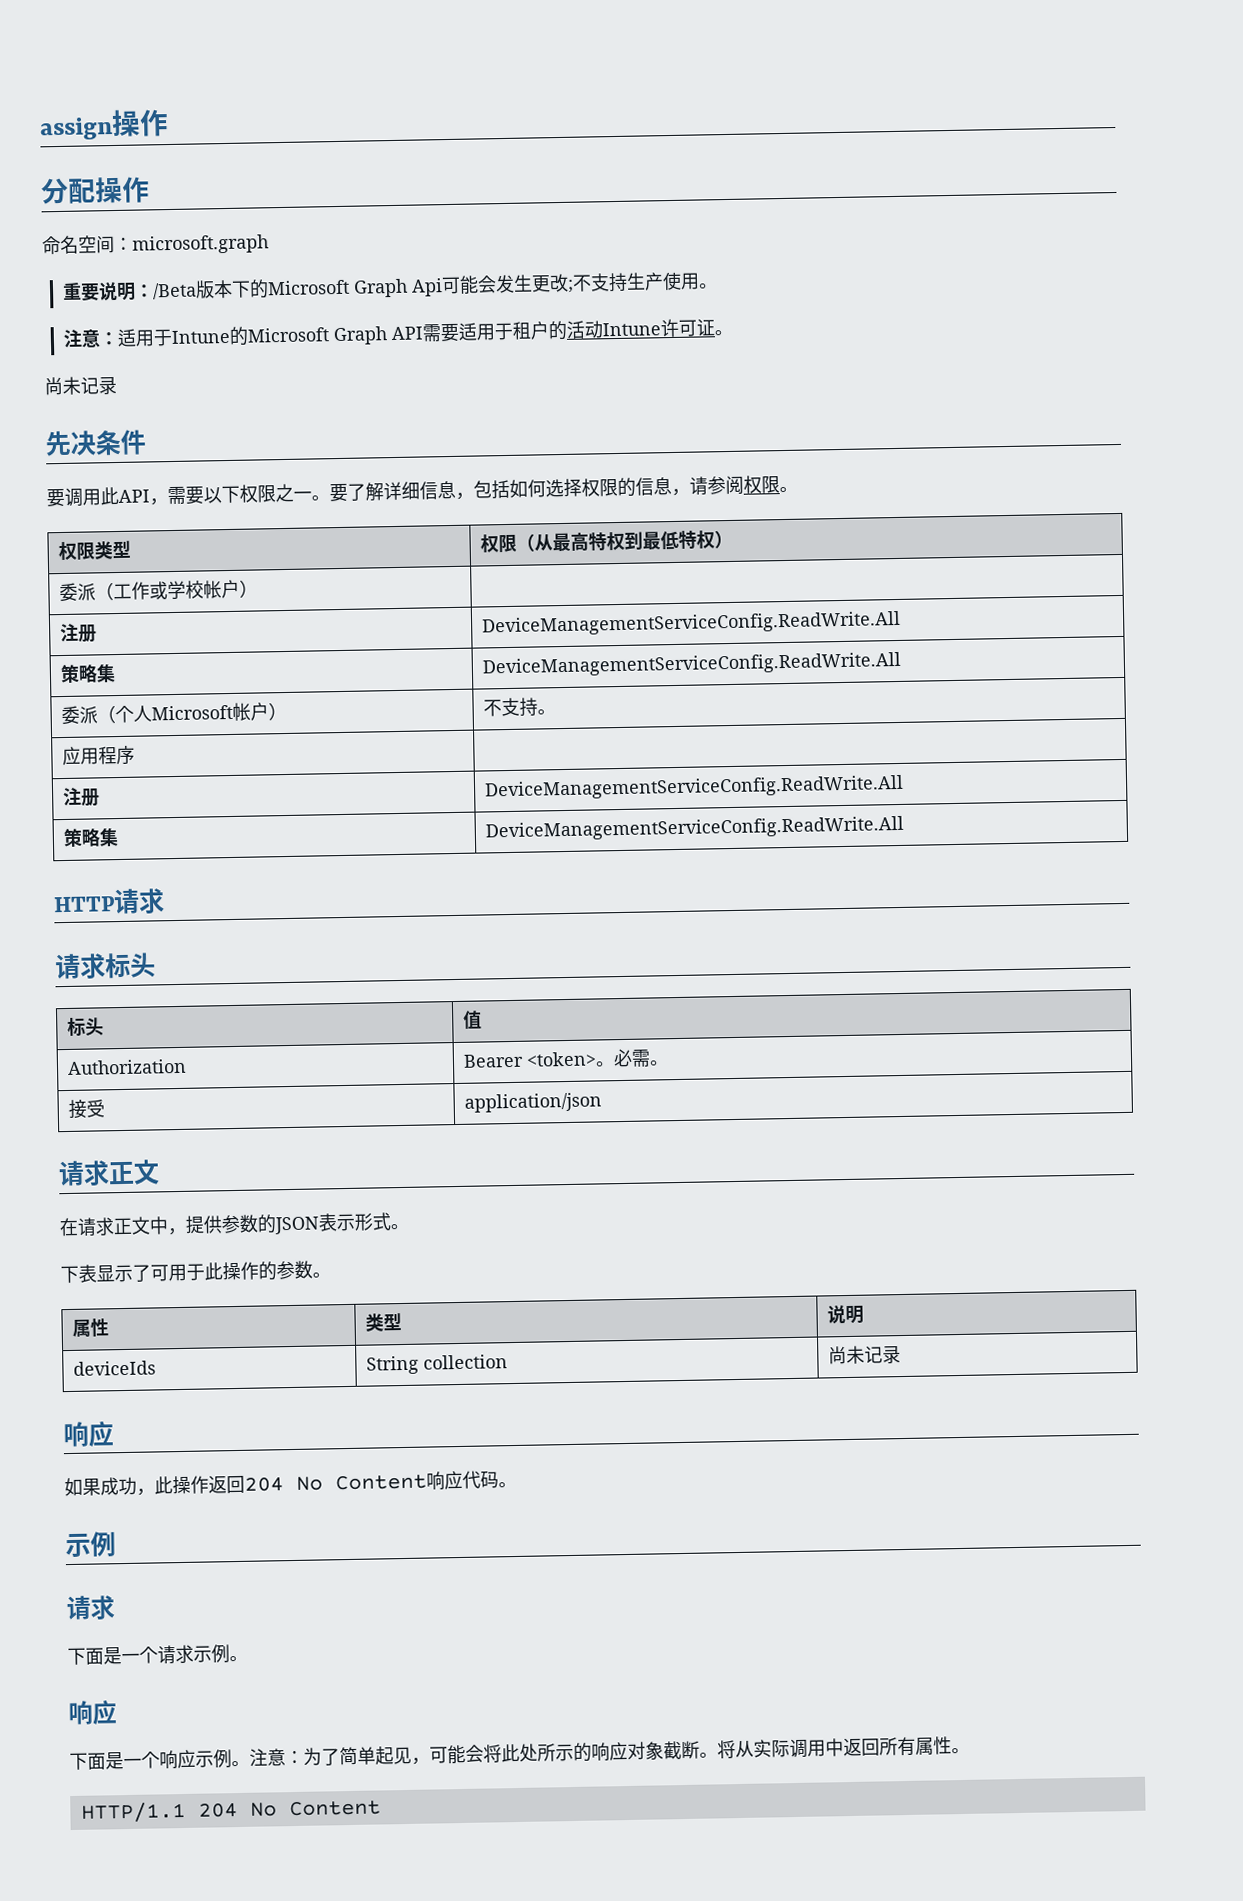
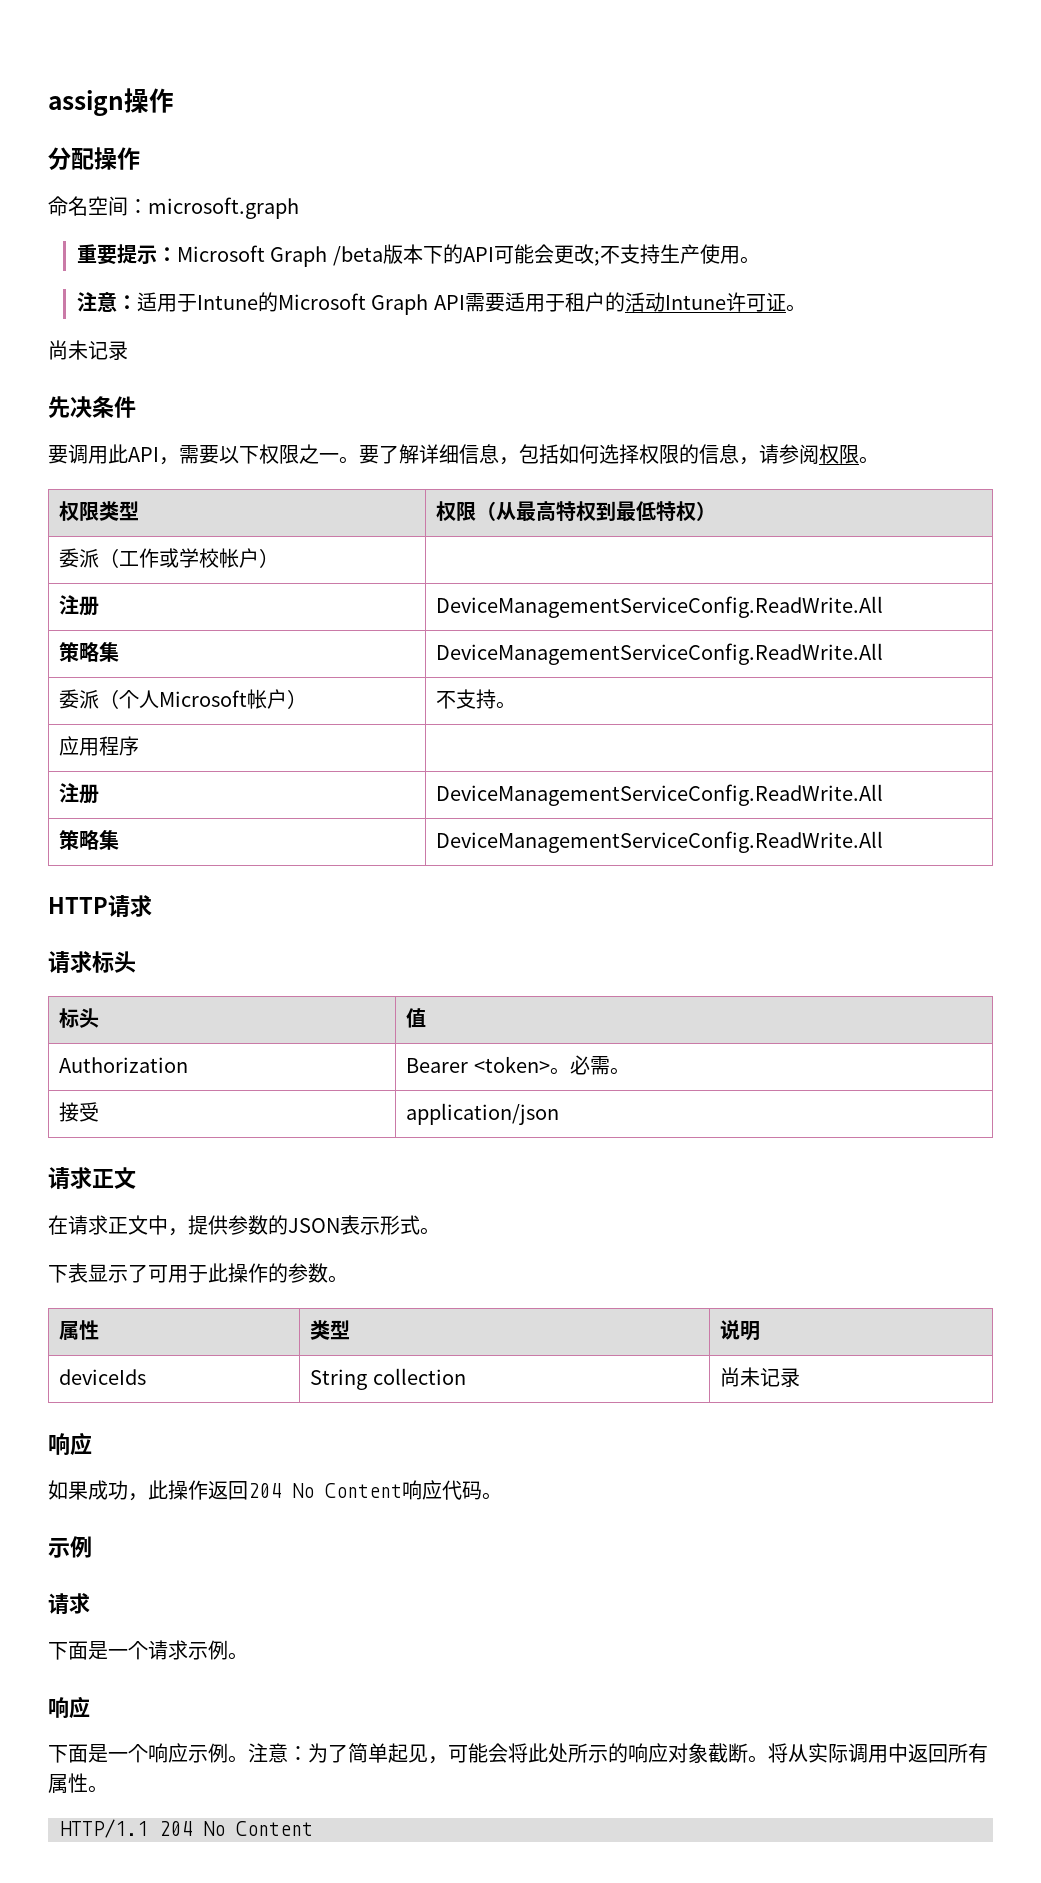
[97,274,533,302] 说明：/Beta版本下的Microsoft Graph Api可能会发生 -> [116,244,554,267] 提示：Microsoft Graph /beta版本下的API可能会

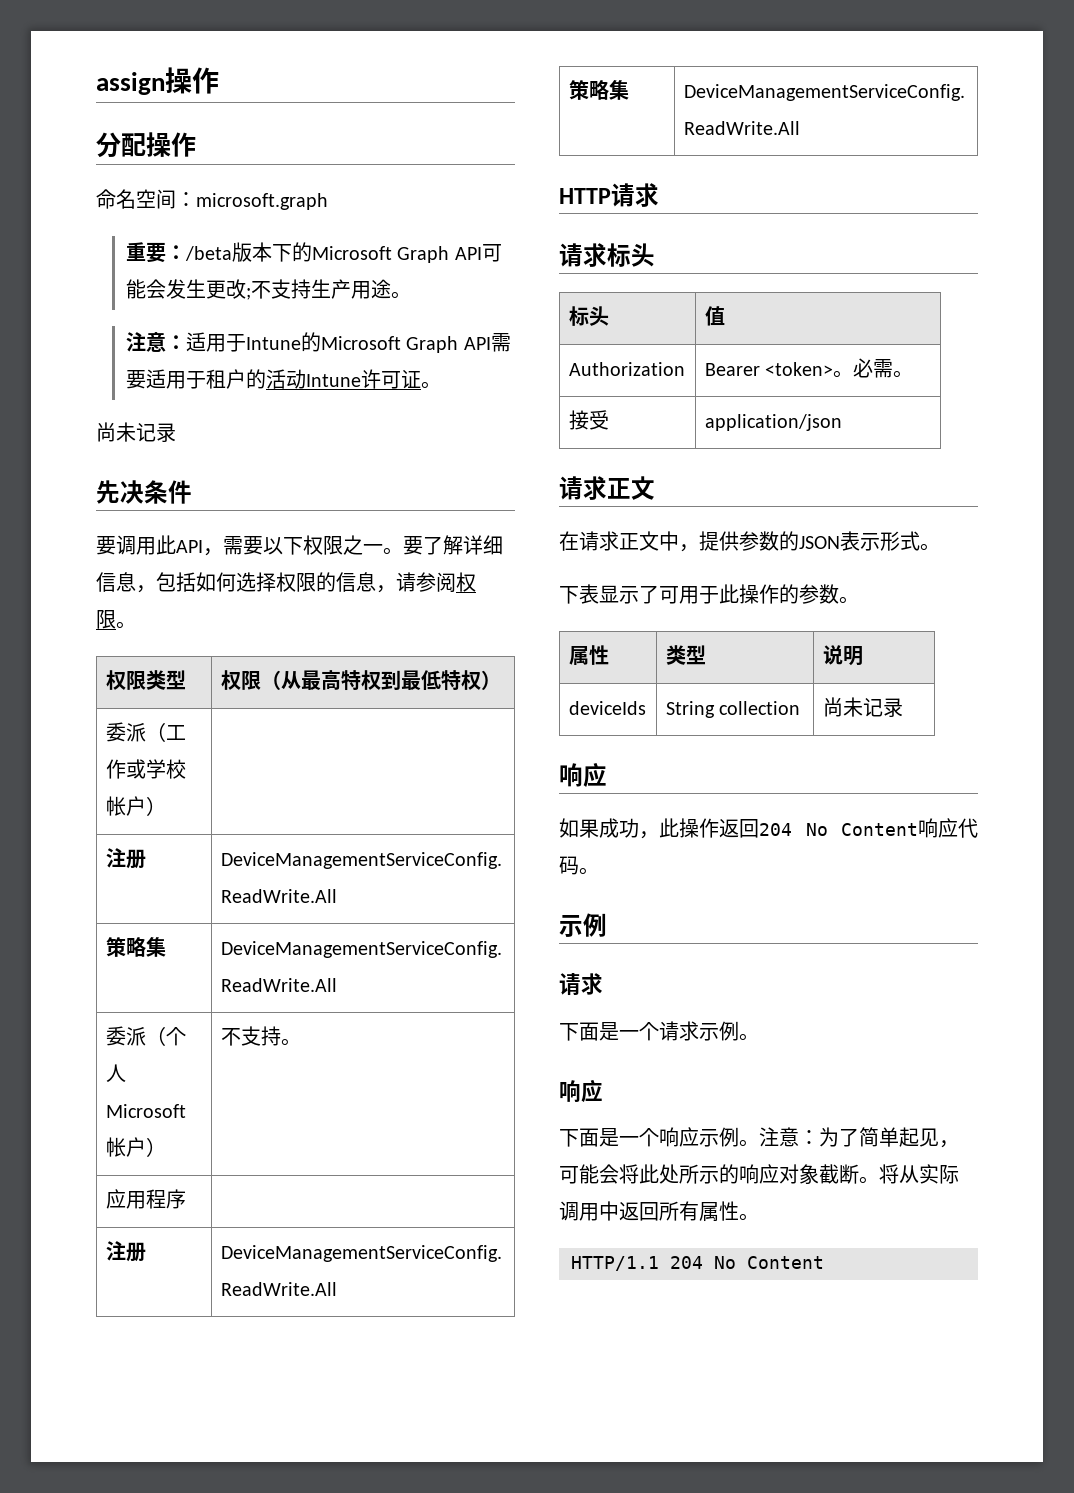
[116,244,328,267] 提示：Microsoft Graph -> [165,245,186,260] ：
(463, 254) none -> [311,246,450,263] Microsoft Graph
(554, 254) none -> [165,279,206,299] 发生
[699,244,740,264] 使用 -> [350,279,391,299] 用途

